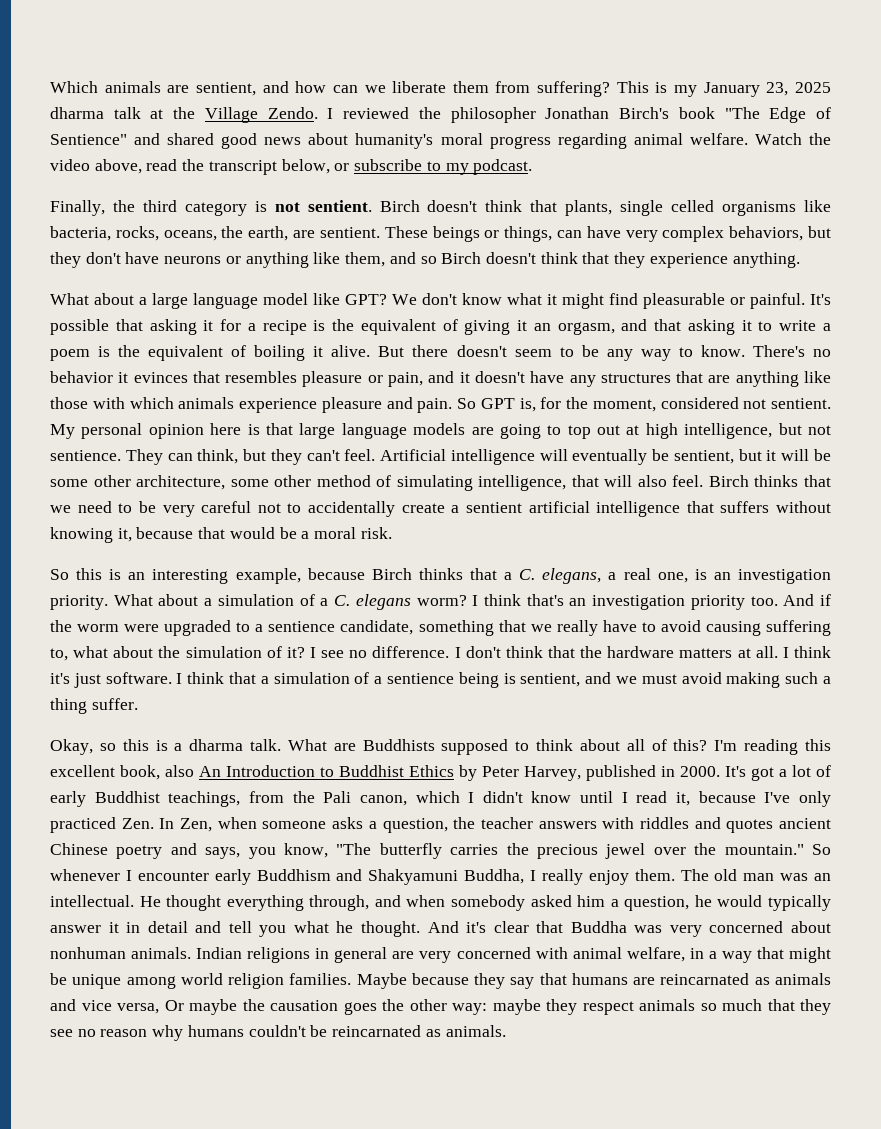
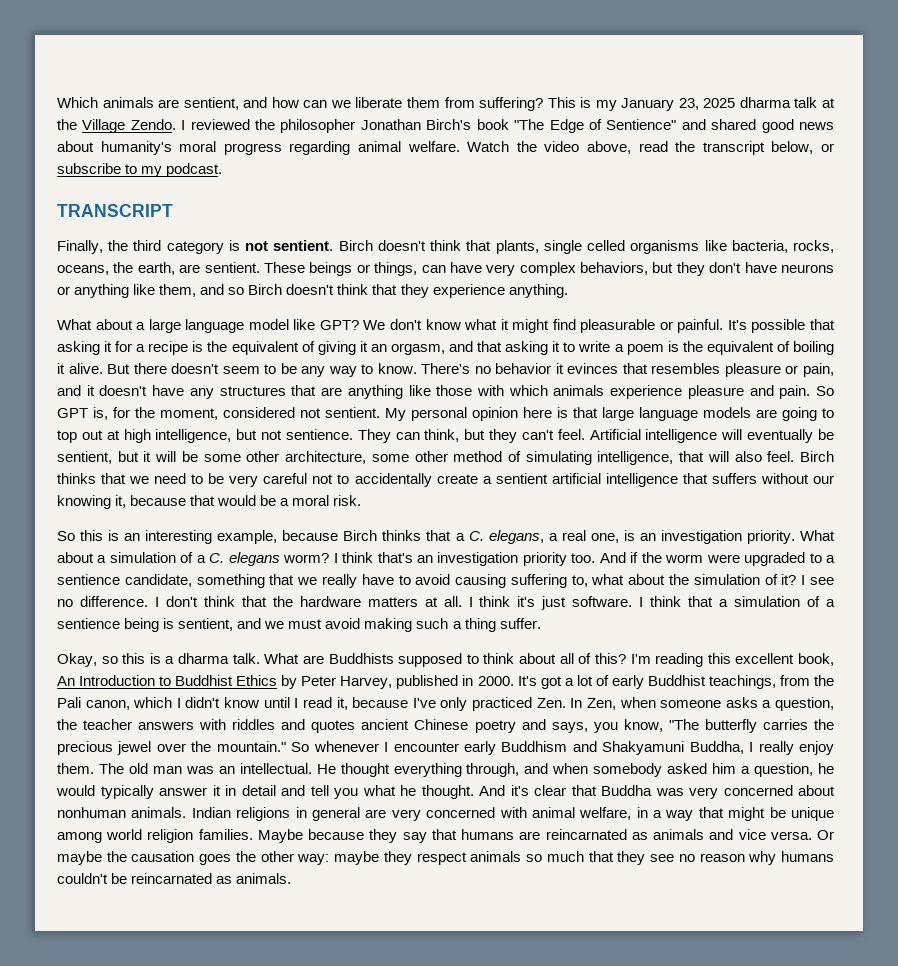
(533, 167) none -> [57,204,173,217] // TRANSCRIPT
(831, 507) none -> [813,475,835,484] our
[165,765,194,777] also -> (834, 659) none
[117,1003,159,1014] versa, -> [770,831,812,840] versa.

